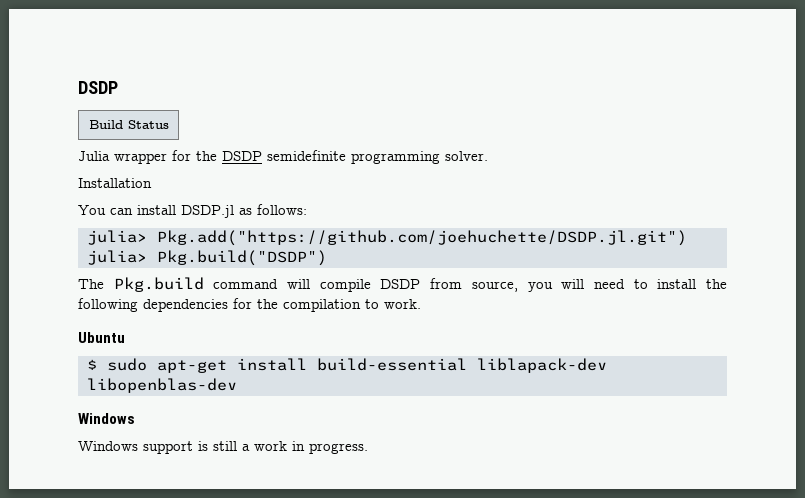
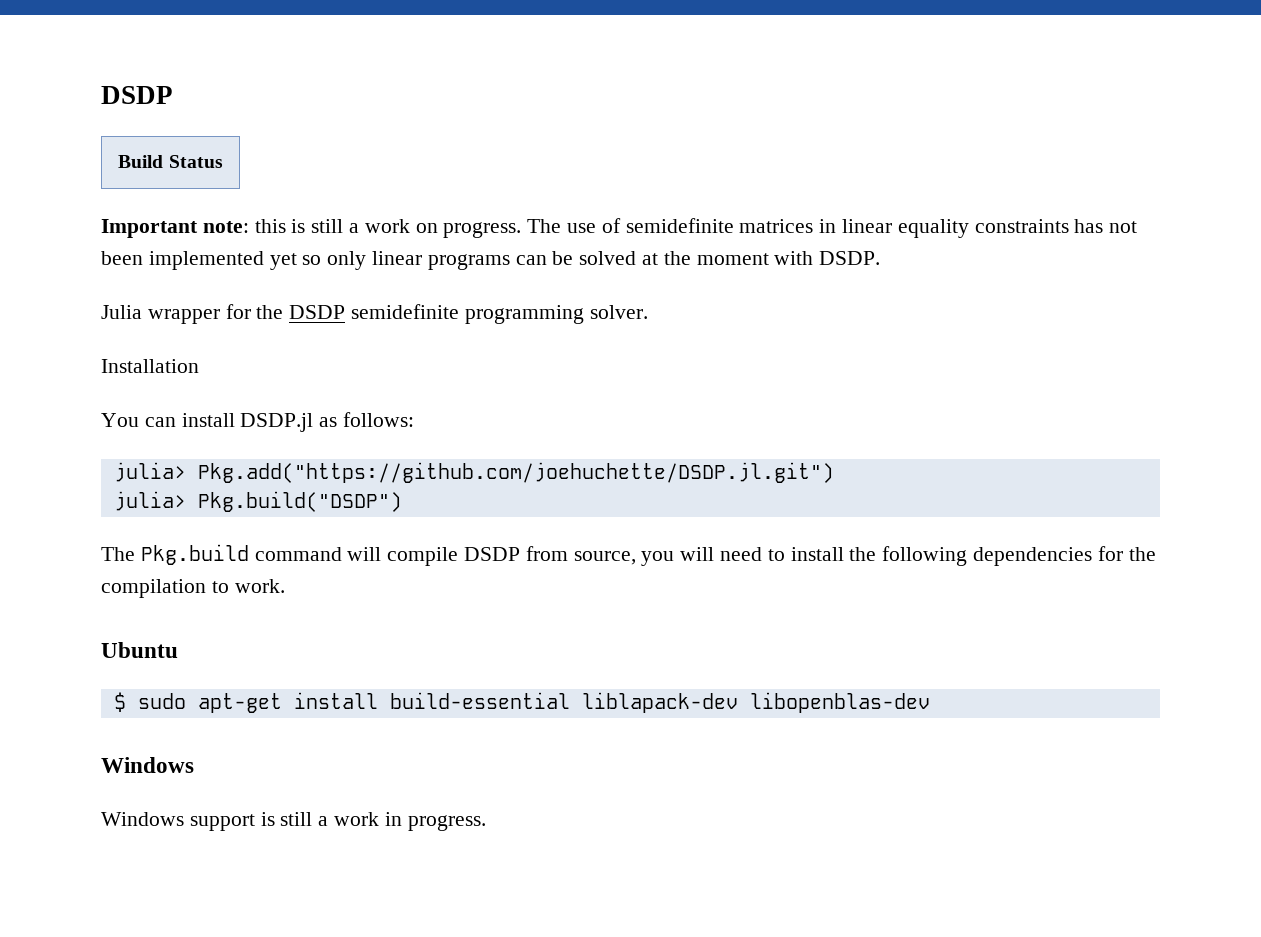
(169, 124) none -> [101,218,1138,238] [101,251,881,270] // Important note: this is still a work on progress. The use of semidefinite matrices in linear equality constraints has not been implemented yet so only linear programs can be solved at the moment with DSDP.

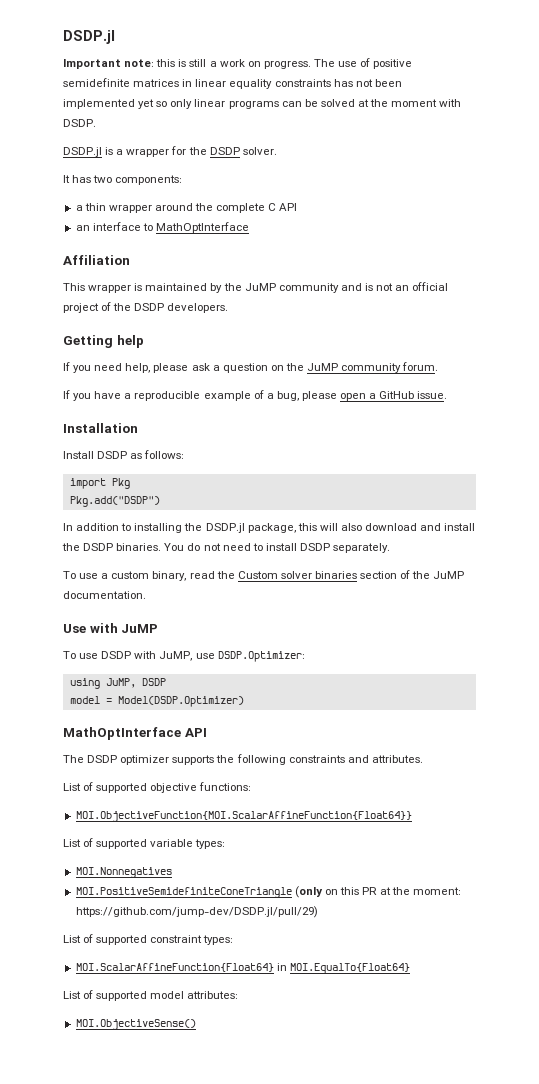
[101,86,173,104] [118,155,223,168] DSDP // Build Status -> [63,30,115,44] DSDP.jl
(621, 225) none -> [373,59,413,69] positive
[101,305,142,319] Julia -> [63,147,124,157] DSDP.jl is a
[351,304,584,324] semidefinite programming -> (240, 151) none
[101,359,199,373] [101,412,415,432] [113,462,834,483] [113,491,402,512] [101,544,1156,566] [101,579,285,598] [101,642,178,658] [113,692,930,713] [101,757,194,773] [101,812,486,831] Installation // You can install DSDP.jl as follows: // julia> Pkg.add("https://github.com/joehuchette/DSDP.jl.git") // julia> Pkg.build("DSDP") // The Pkg.build command will compile DSDP from source, you will need to install the following dependencies for the compilation to work. // Ubuntu // $ sudo apt-get install build-essential liblapack-dev libopenblas-dev // Windows // Windows support is still a work in progress. -> [63,175,183,185] [75,203,298,213] [75,222,249,233] [63,255,130,265] [63,282,449,293] [63,302,229,313] [63,335,144,348] [63,362,439,373] [63,390,448,401] [63,423,138,433] [63,450,185,459] [69,478,130,489] [69,496,160,507] [63,523,476,533] [62,543,391,553] [63,570,465,581] [63,591,146,599] [63,623,159,633] [63,651,305,662] [69,678,166,689] [69,696,244,707] [63,727,207,740] [63,754,423,765] [63,782,252,793] [75,811,412,822] [63,838,226,849] [75,867,172,878] [75,886,462,898] [75,906,318,918] [63,934,234,945] [75,963,410,974] [63,990,239,1001] [75,1019,196,1030] It has two components: // a thin wrapper around the complete C API // an interface to MathOptInterface // Affiliation // This wrapper is maintained by the JuMP community and is not an official project of the DSDP developers. // Getting help // If you need help, please ask a question on the JuMP community forum. // If you have a reproducible example of a bug, please open a GitHub issue. // Installation // Install DSDP as follows: // import Pkg // Pkg.add("DSDP") // In addition to installing the DSDP.jl package, this will also download and install the DSDP binaries. You do not need to install DSDP separately. // To use a custom binary, read the Custom solver binaries section of the JuMP documentation. // Use with JuMP // To use DSDP with JuMP, use DSDP.Optimizer: // using JuMP, DSDP // model = Model(DSDP.Optimizer) // MathOptInterface API // The DSDP optimizer supports the following constraints and attributes. // List of supported objective functions: // MOI.ObjectiveFunction{MOI.ScalarAffineFunction{Float64}} // List of supported variable types: // MOI.Nonnegatives // MOI.PositiveSemidefiniteConeTriangle (only on this PR at the moment: https://github.com/jump-dev/DSDP.jl/pull/29) // List of supported constraint types: // MOI.ScalarAffineFunction{Float64} in MOI.EqualTo{Float64} // List of supported model attributes: // MOI.ObjectiveSense()

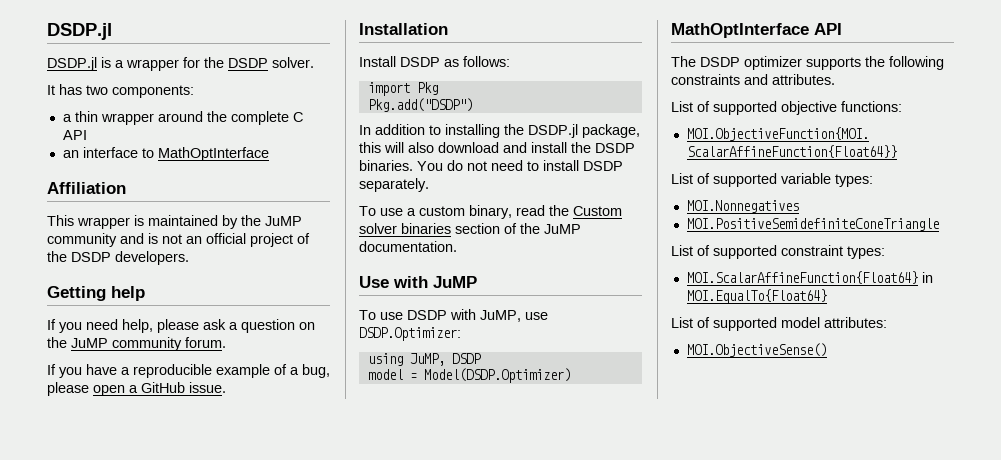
[63,30,115,44] [63,58,413,69] [63,78,402,89] [63,99,462,109] [63,119,96,127] DSDP.jl // Important note: this is still a work on progress. The use of positive semidefinite matrices in linear equality constraints has not been implemented yet so only linear programs can be solved at the moment with DSDP. -> [47,23,112,40] DSDP.jl
[294,886,462,898] [75,906,318,918] (only on this PR at the moment: https://github.com/jump-dev/DSDP.jl/pull/29) -> (939, 224) none

